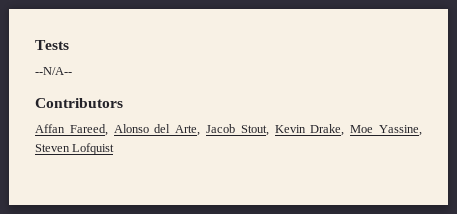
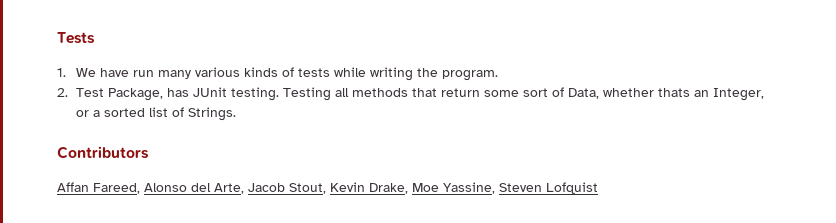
[35,67,72,75] --N/A-- -> [57,67,498,81] [57,87,764,101] [75,107,236,121] 1. We have run many various kinds of tests while writing the program. // 2. Test Package, has JUnit testing. Testing all methods that return some sort of Data, whether thats an Integer, or a sorted list of Strings.

